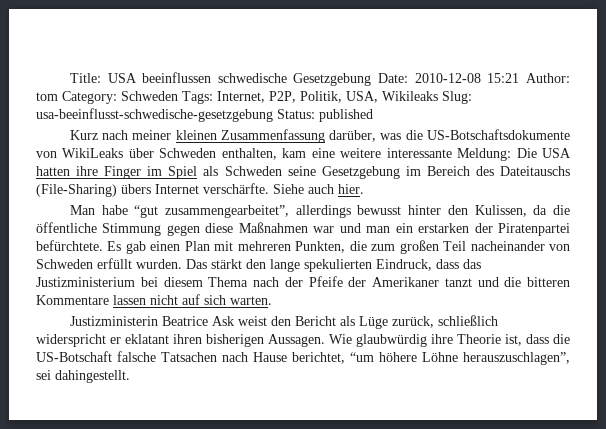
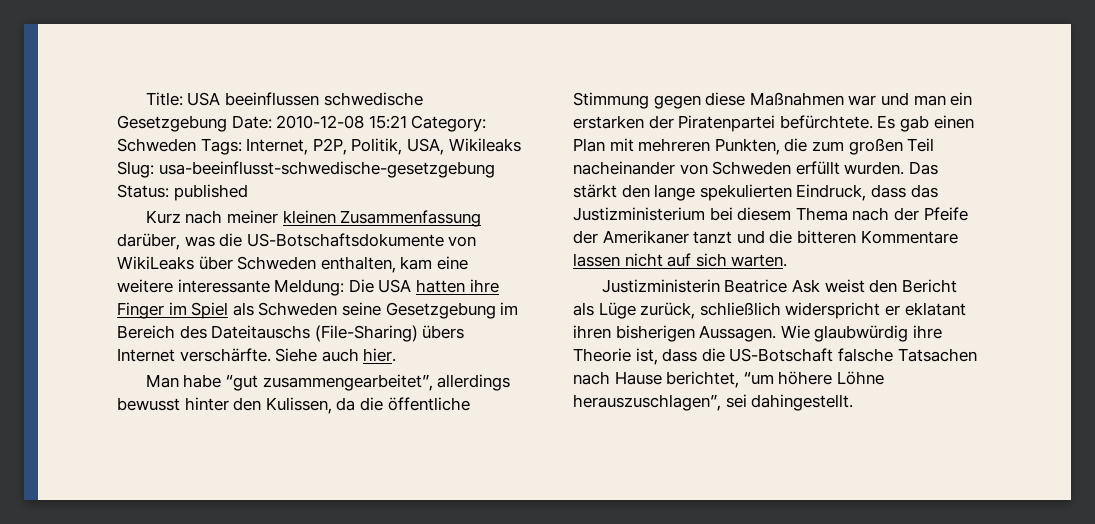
[526,73,570,83] [36,92,58,101] Author: tom -> (407, 122) none

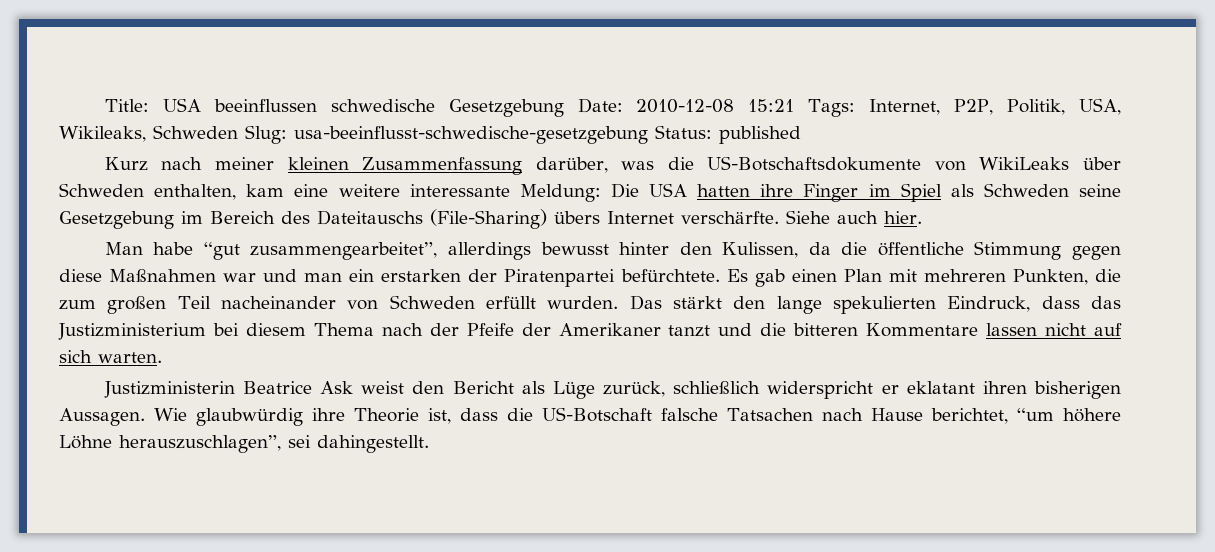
[411,115,487,132] [117,138,196,152] Category: Schweden -> (795, 105) none
[448,138,521,152] Wikileaks -> [59,125,238,142] Wikileaks, Schweden

